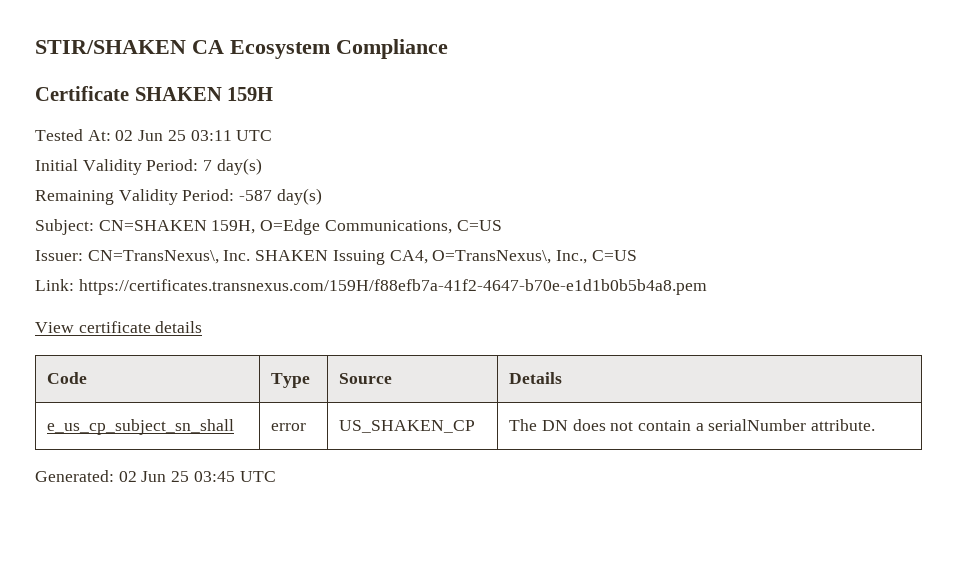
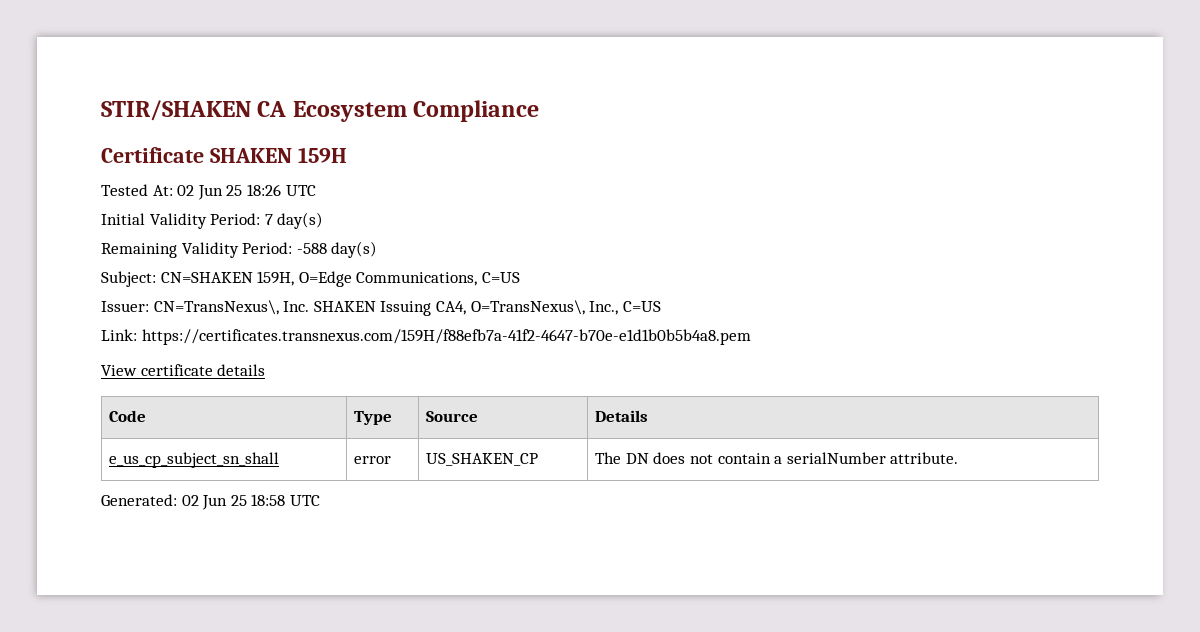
[190,130,232,141] 03:11 -> [246,184,281,196] 18:26
[239,190,273,201] -587 -> [296,243,327,254] -588
[193,471,235,482] 03:45 -> [251,494,286,506] 18:58

